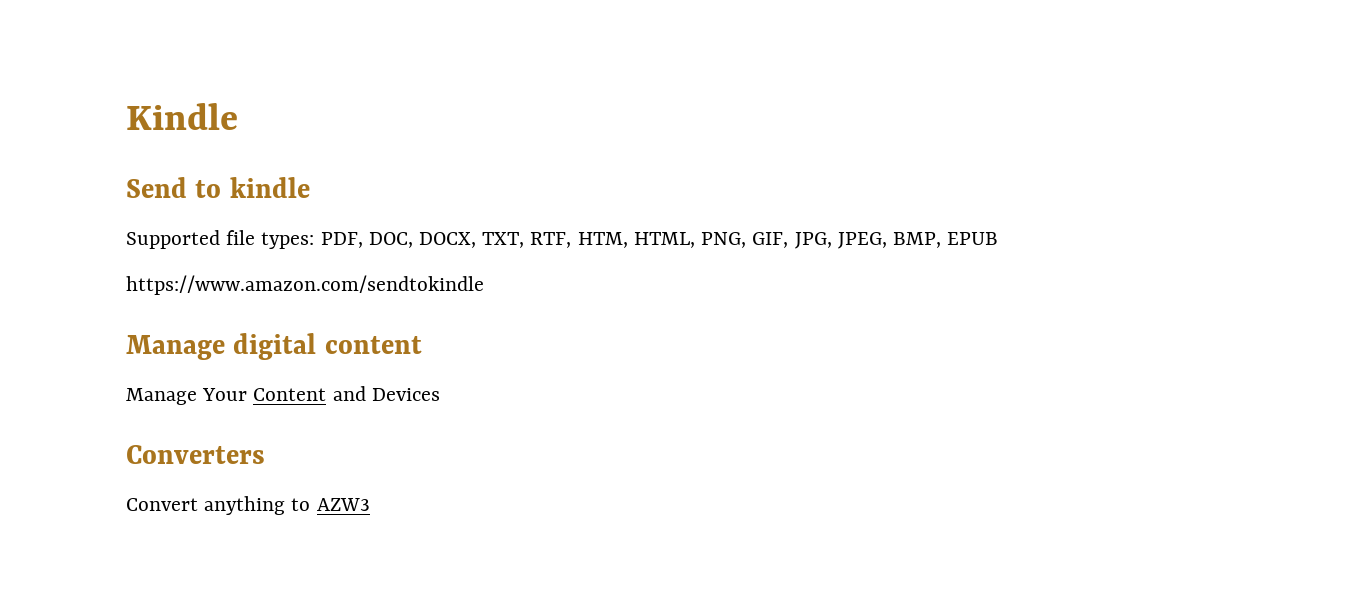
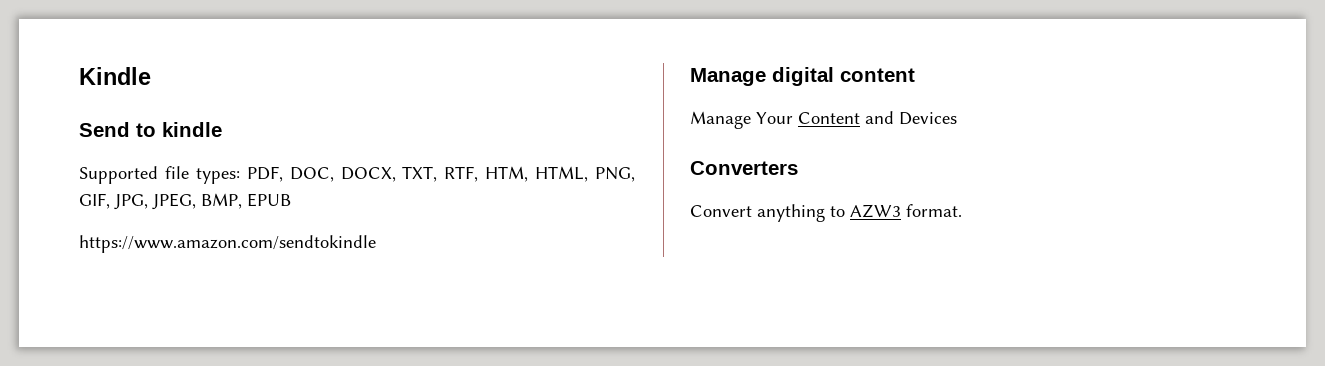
(370, 504) none -> [906,204,962,217] format.

